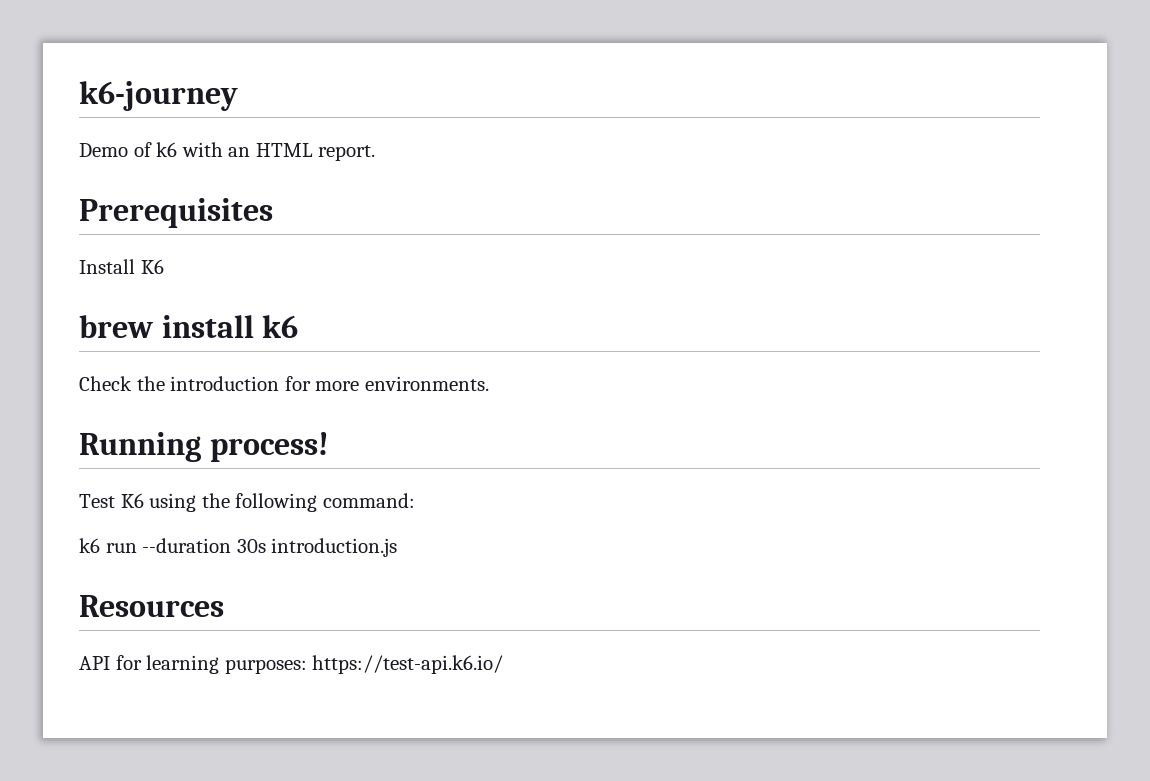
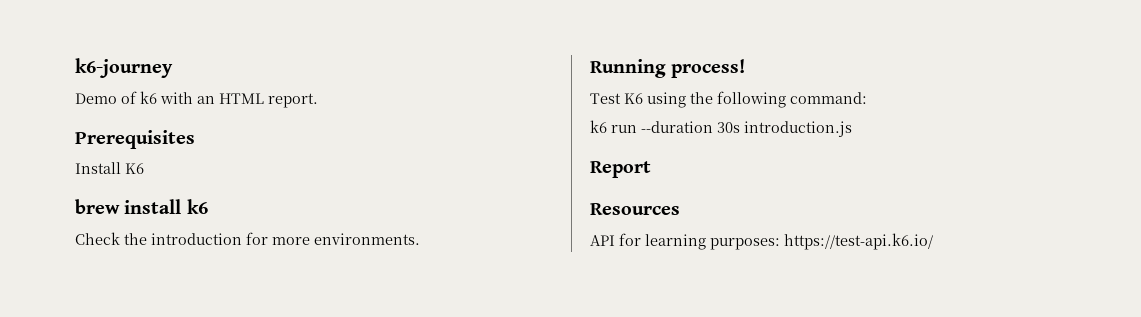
(398, 547) none -> [590,161,651,178] // Report

